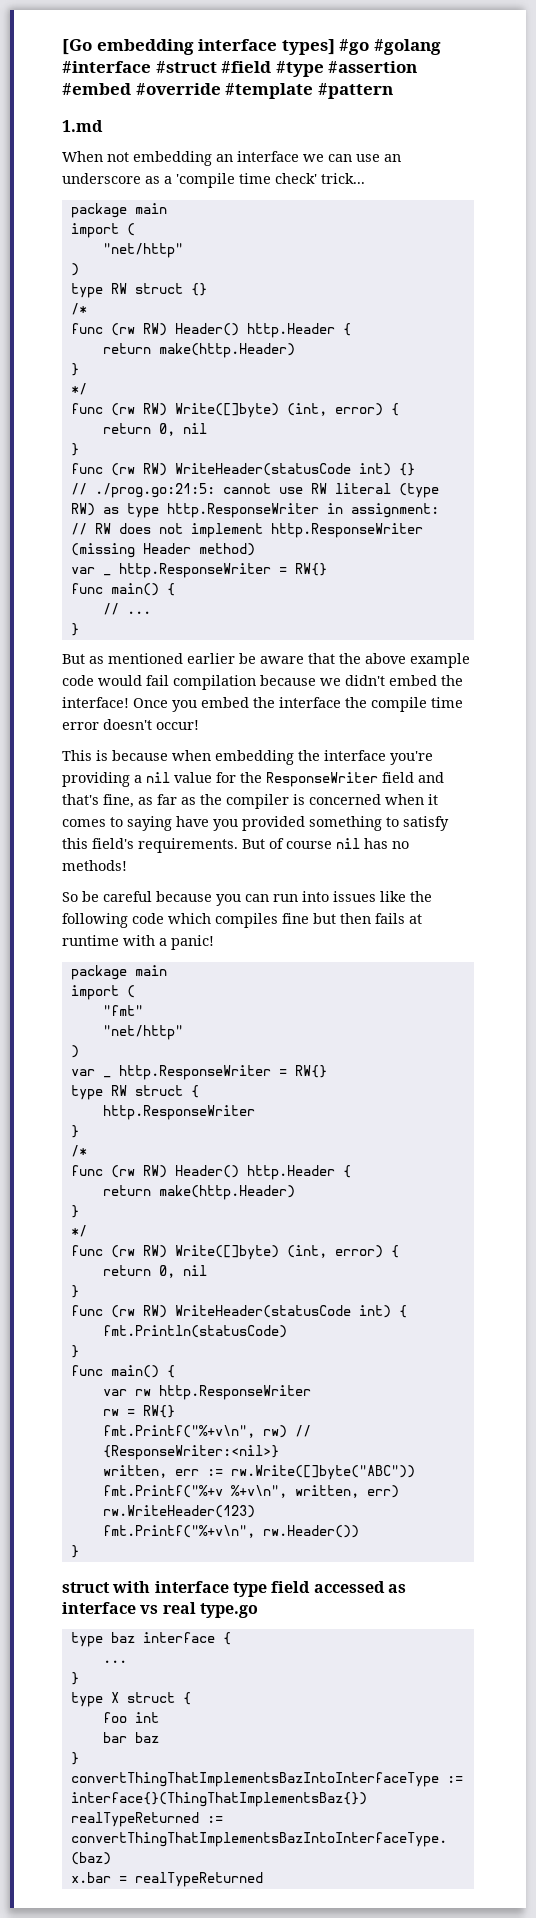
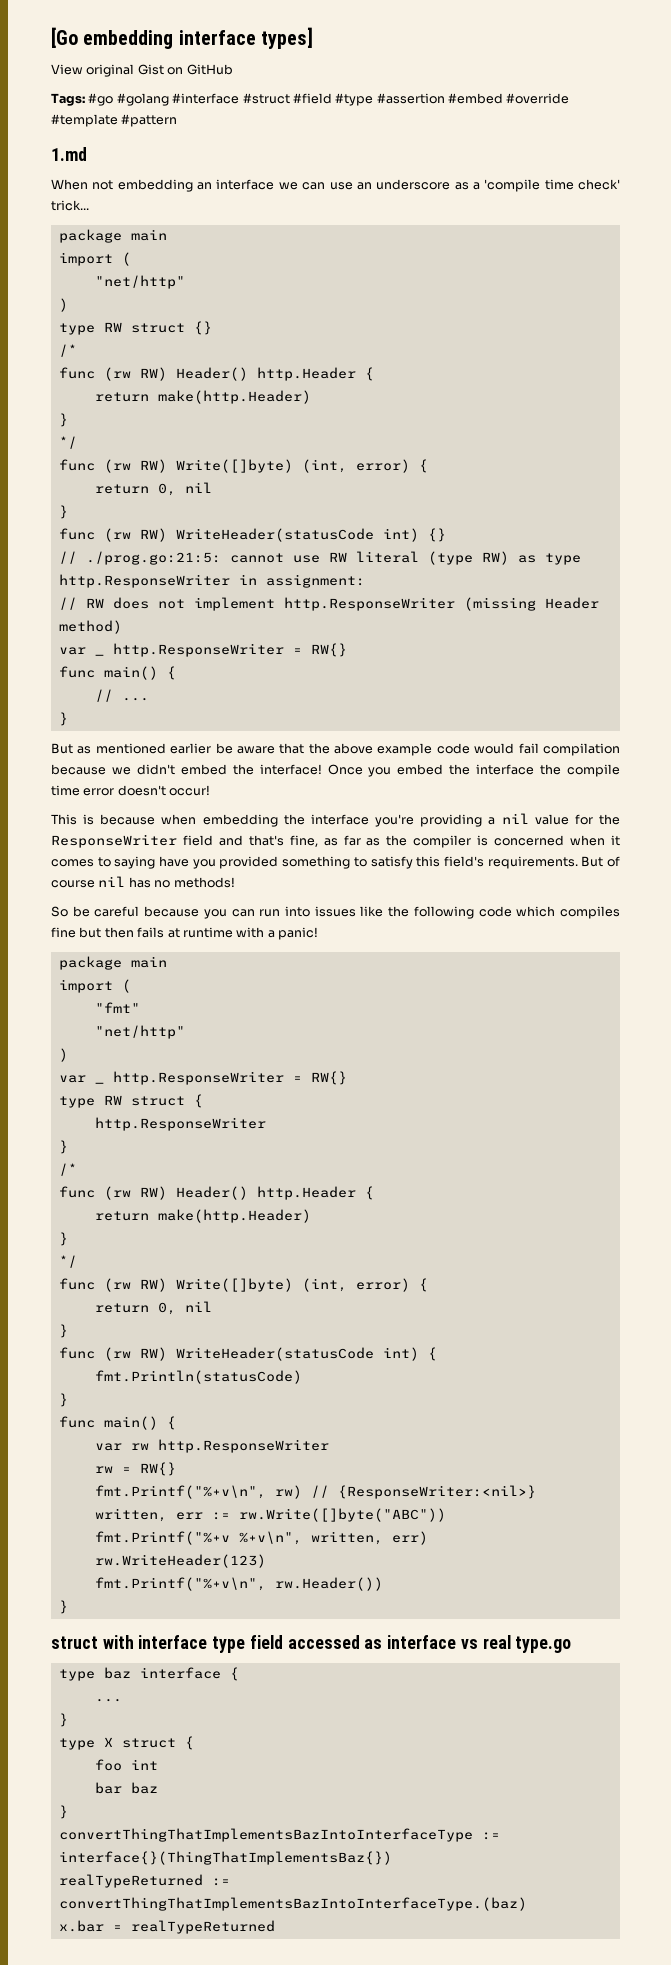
(335, 47) none -> [51,64,233,77] [51,93,85,106] // View original Gist on GitHub // Tags:

